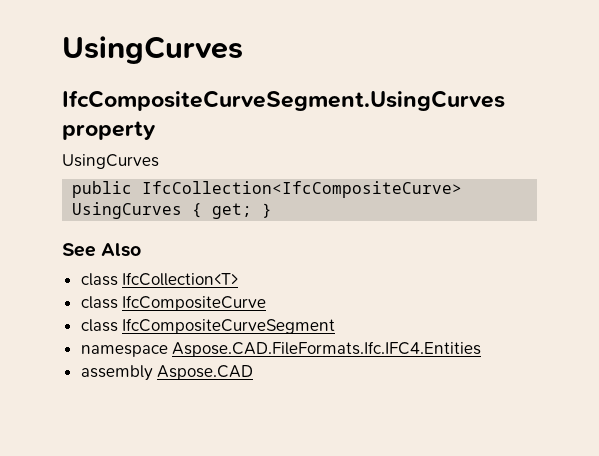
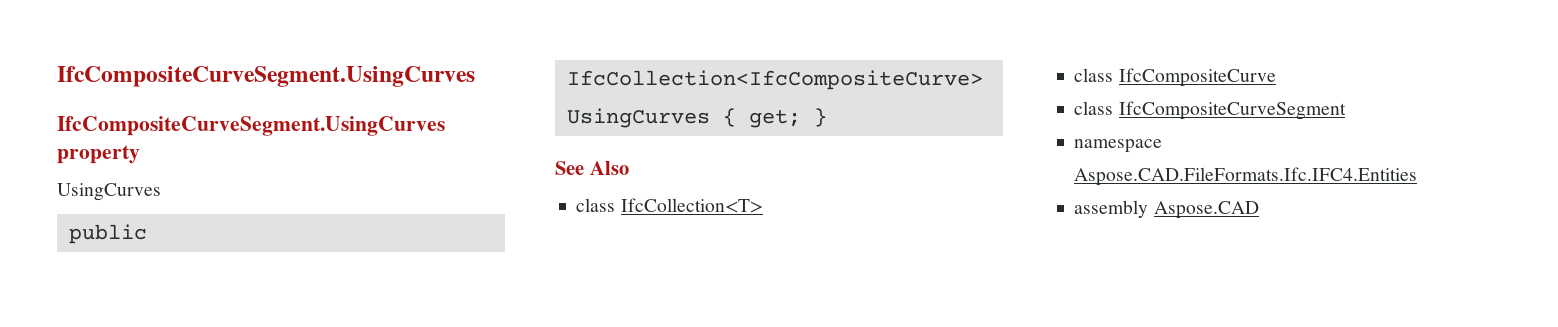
[62,36,243,64] UsingCurves -> [57,66,475,87] IfcCompositeCurveSegment.UsingCurves

